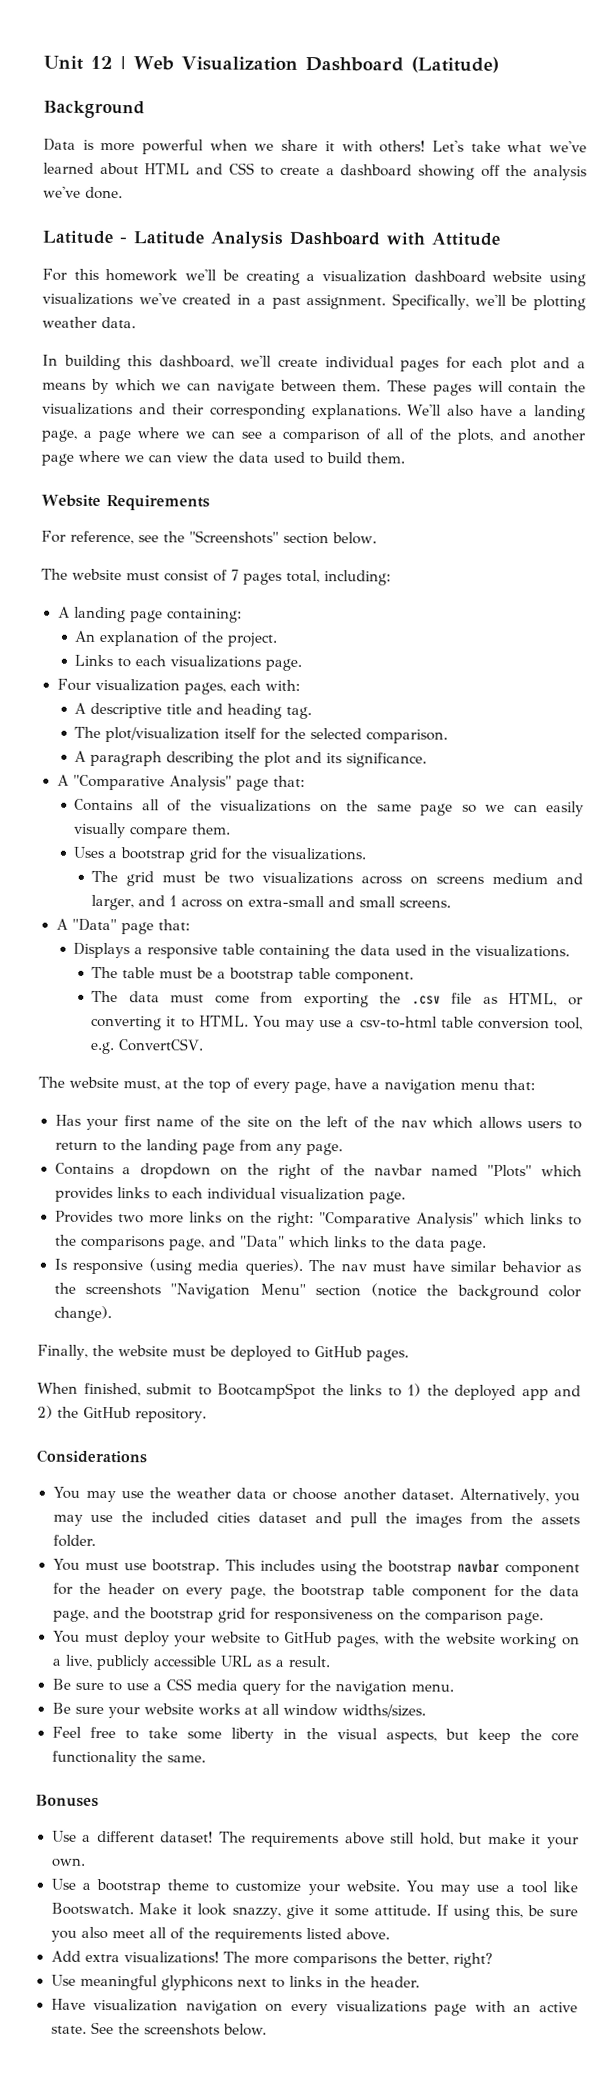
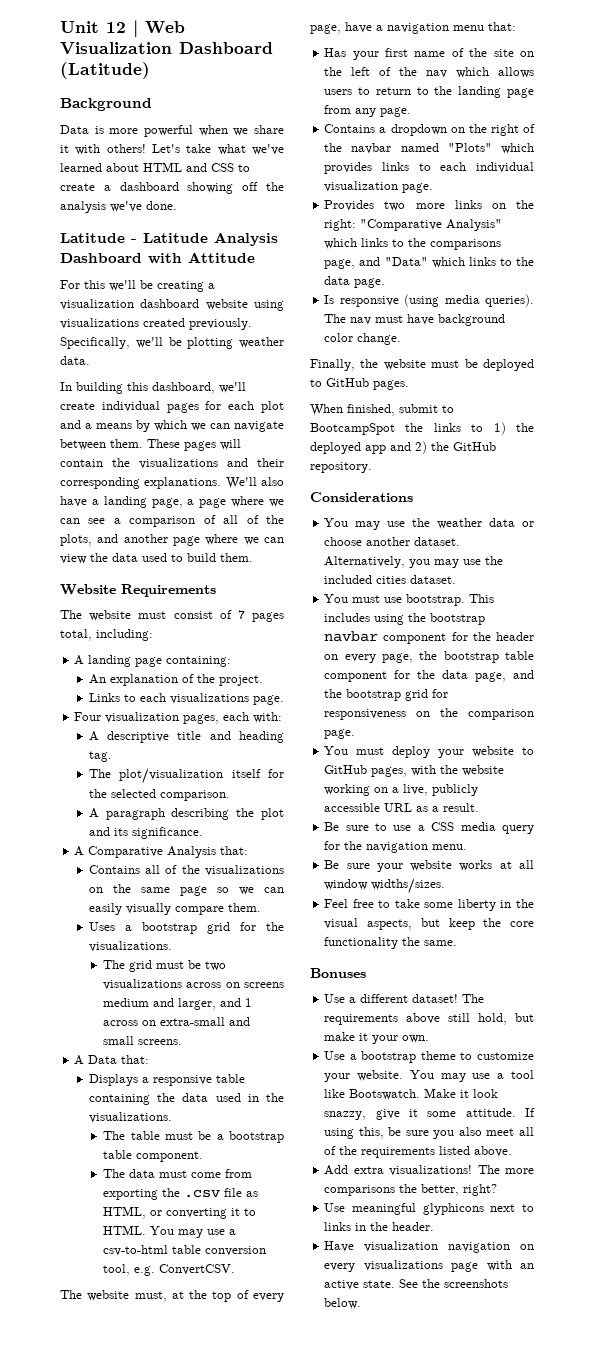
[105,269,179,282] homework -> (105, 284) none
[138,293,387,310] we've created in a past assignment. -> [143,318,252,330] created previously.
[41,530,377,545] // For reference, see the "Screenshots" section below. -> (216, 590) none
[72,774,269,791] "Comparative Analysis" page -> [88,846,217,858] Comparative Analysis
[71,918,154,935] "Data" page -> [88,1055,118,1064] Data
[450,1260,581,1274] [53,1282,449,1299] similar behavior as the screenshots "Navigation Menu" section (notice the -> (435, 319) none
[53,1305,112,1323] change). -> [357,333,402,345] change.
[258,1511,580,1528] [52,1534,97,1547] dataset and pull the images from the assets folder. -> [410,575,457,584] dataset.

